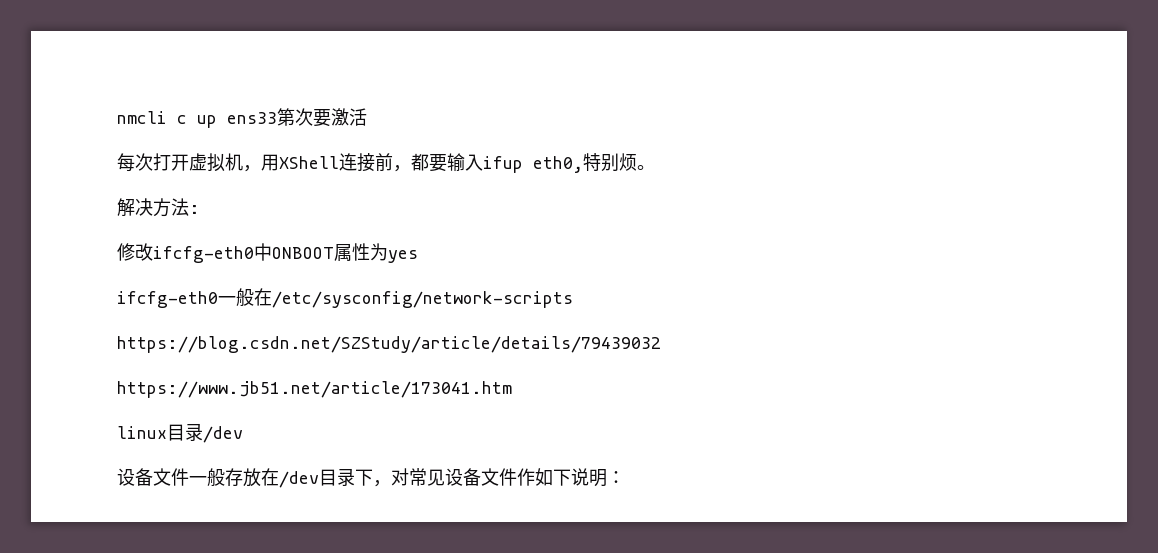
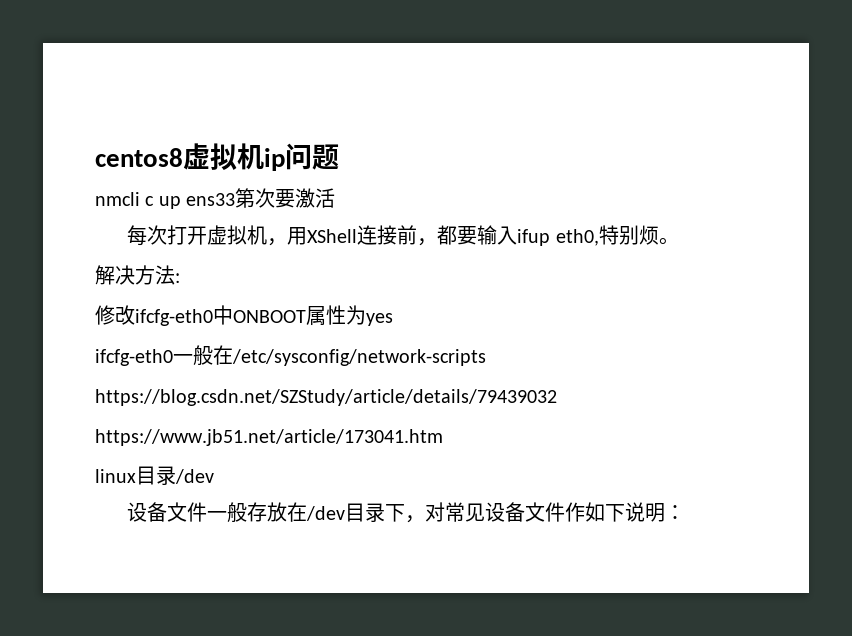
(117, 117) none -> [95,143,339,171] centos8虚拟机ip问题 //

